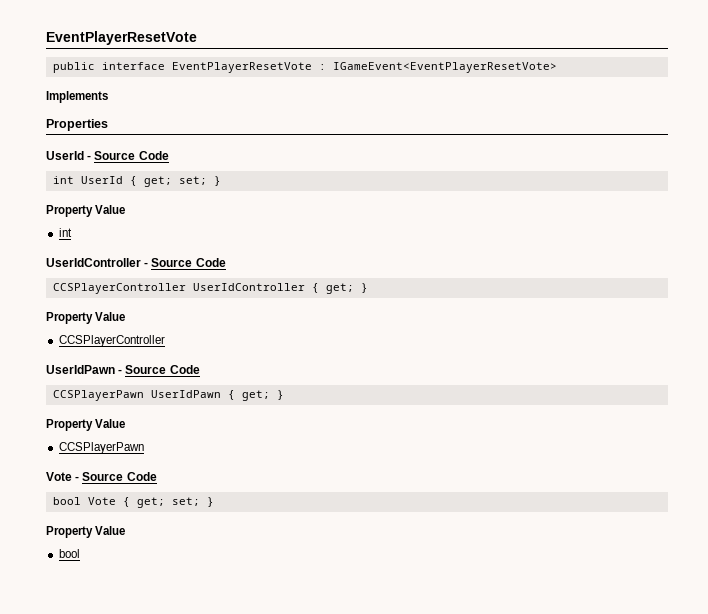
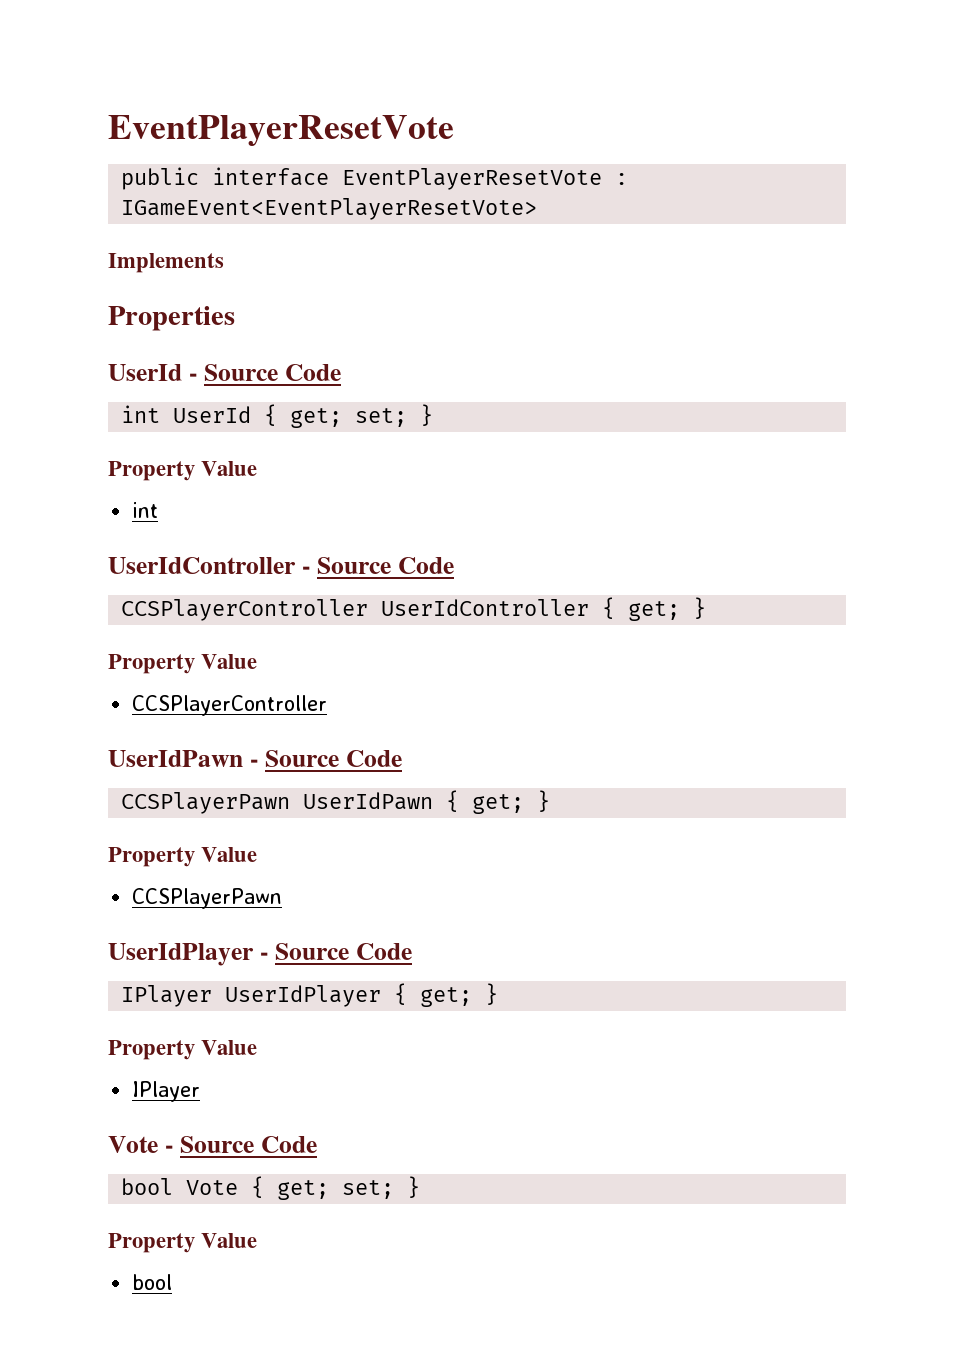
(144, 448) none -> [108,943,412,966] [121,983,499,1007] [108,1040,258,1060] [132,1081,201,1102] // UserIdPlayer - Source Code // IPlayer UserIdPlayer { get; } // Property Value // IPlayer

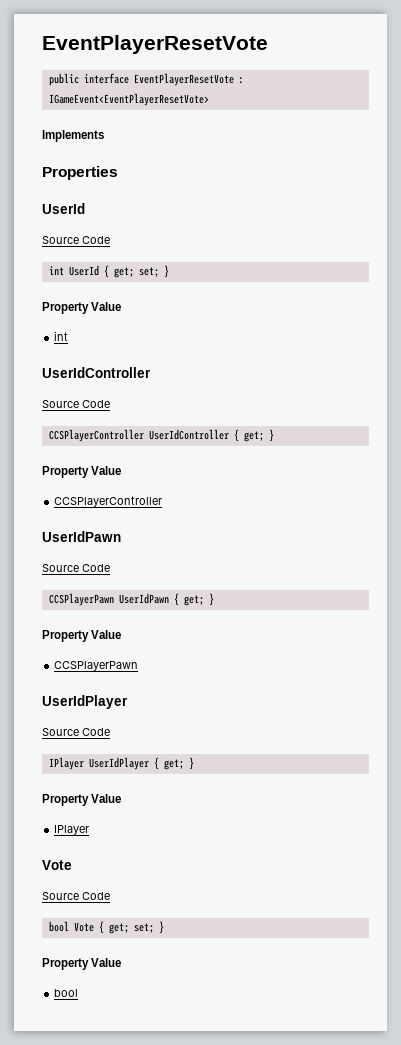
[188,373,197,381] - -> (85, 208) //
[301,566,310,574] - -> (151, 372) //
[249,759,258,767] - -> (121, 536) //
[259,952,268,960] - -> (128, 702) //
[164,1145,173,1153] - -> (72, 865) //

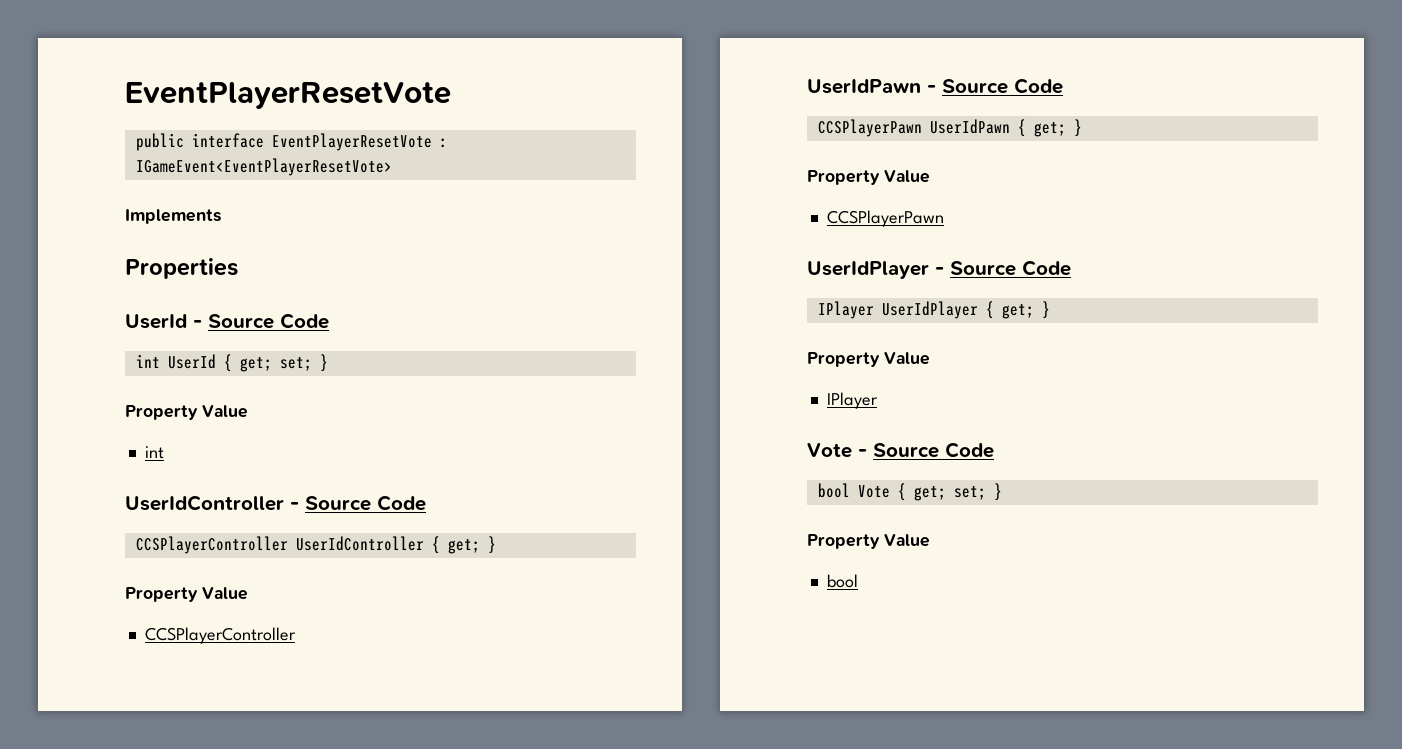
(85, 208) // -> [193,320,202,328] -
(151, 372) // -> [290,502,299,510] -
(121, 536) // -> [927,85,936,93] -
(128, 702) // -> [935,267,944,275] -
(72, 865) // -> [858,449,867,457] -

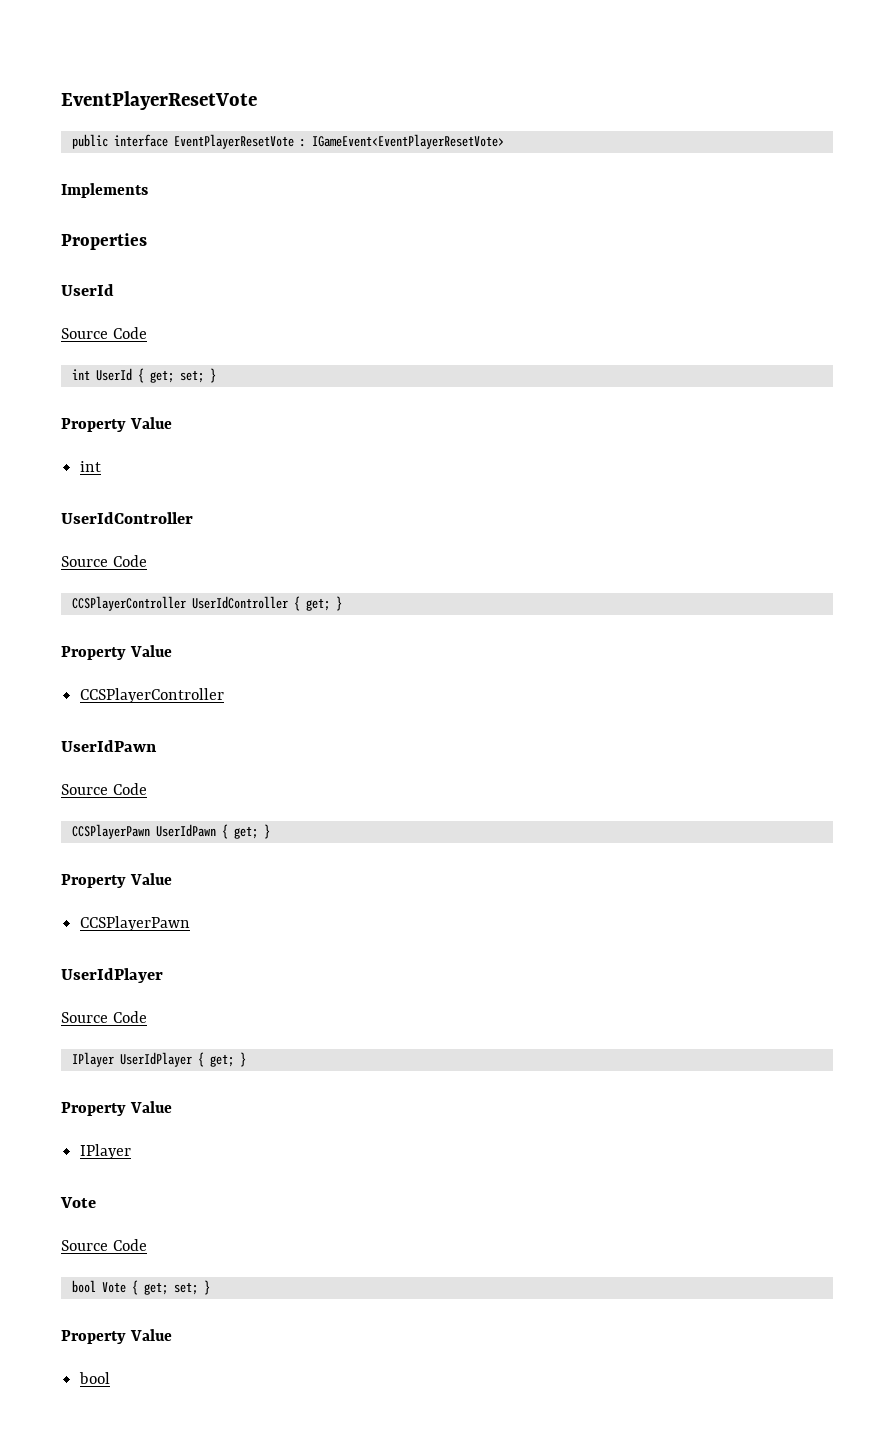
[193,320,202,328] - -> (114, 290) //
[290,502,299,510] - -> (193, 518) //
[927,85,936,93] - -> (157, 746) //
[935,267,944,275] - -> (163, 975) //
[858,449,867,457] - -> (96, 1202) //

